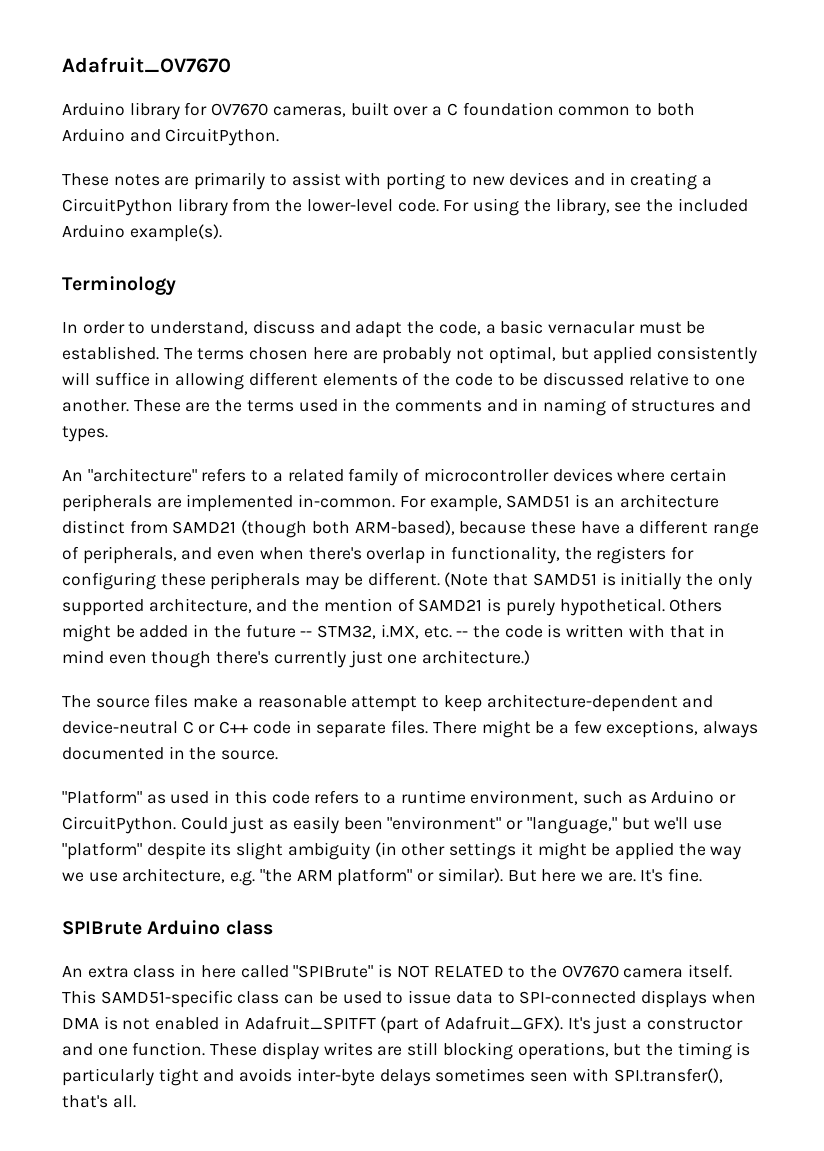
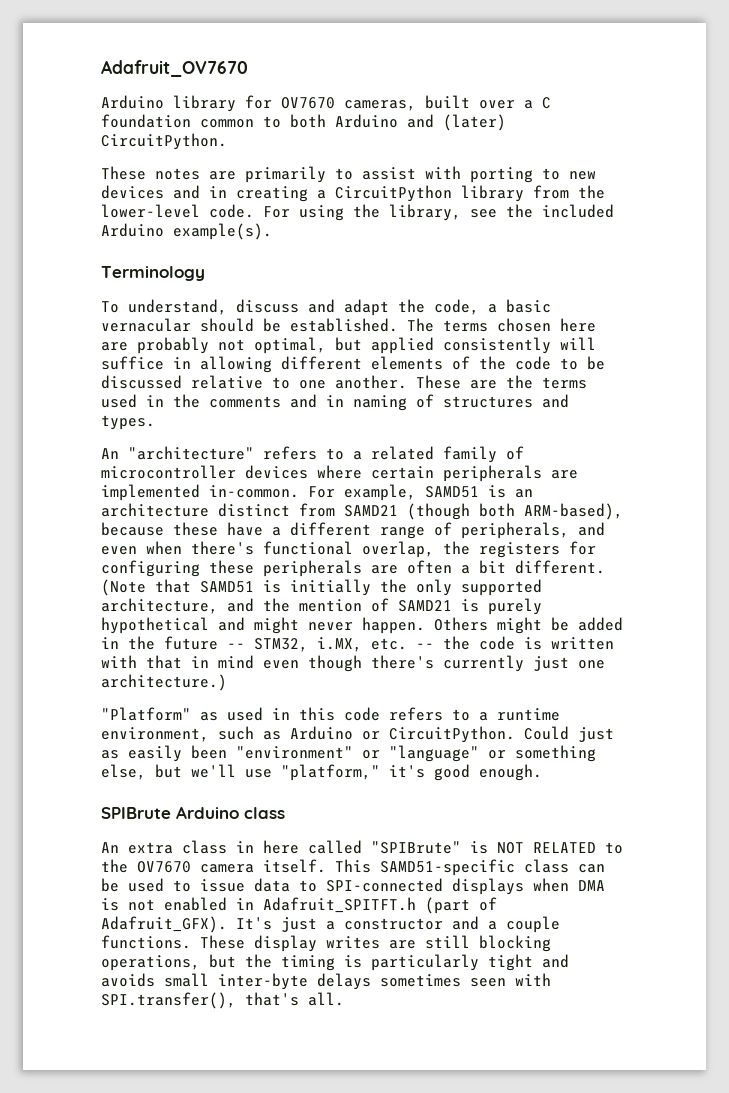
(161, 135) none -> [443,114,506,131] (later)
[62,321,146,334] In order to -> [101,301,119,313] To
[638,322,682,334] must -> [200,318,254,332] should
[366,546,560,564] overlap in functionality, -> [263,541,434,558] functional overlap,
[305,573,363,590] may be -> [371,560,506,574] are often a bit
[559,598,665,616] hypothetical. -> [101,617,425,634] hypothetical and might never happen.
[62,694,714,712] [62,720,759,738] [62,746,279,760] // The source files make a reasonable attempt to keep architecture-dependent and device-neutral C or C++ code in separate files. There might be a few exceptions, always documented in the source. -> (227, 682) none
[526,817,722,834] [62,842,742,860] [62,868,703,886] "language," but we'll use "platform" despite its slight ambiguity (in other settings it might be applied the way we use architecture, e.g. "the ARM platform" or similar). But here we are. It's fine. -> [389,745,596,762] [101,764,542,781] "language" or something else, but we'll use "platform," it's good enough.
[244,1016,376,1030] Adafruit_SPITFT -> [263,897,416,913] Adafruit_SPITFT.h
[97,1042,206,1056] one function. -> [488,916,560,933] [101,935,191,949] a couple functions.
(293, 1075) none -> [164,973,209,987] small

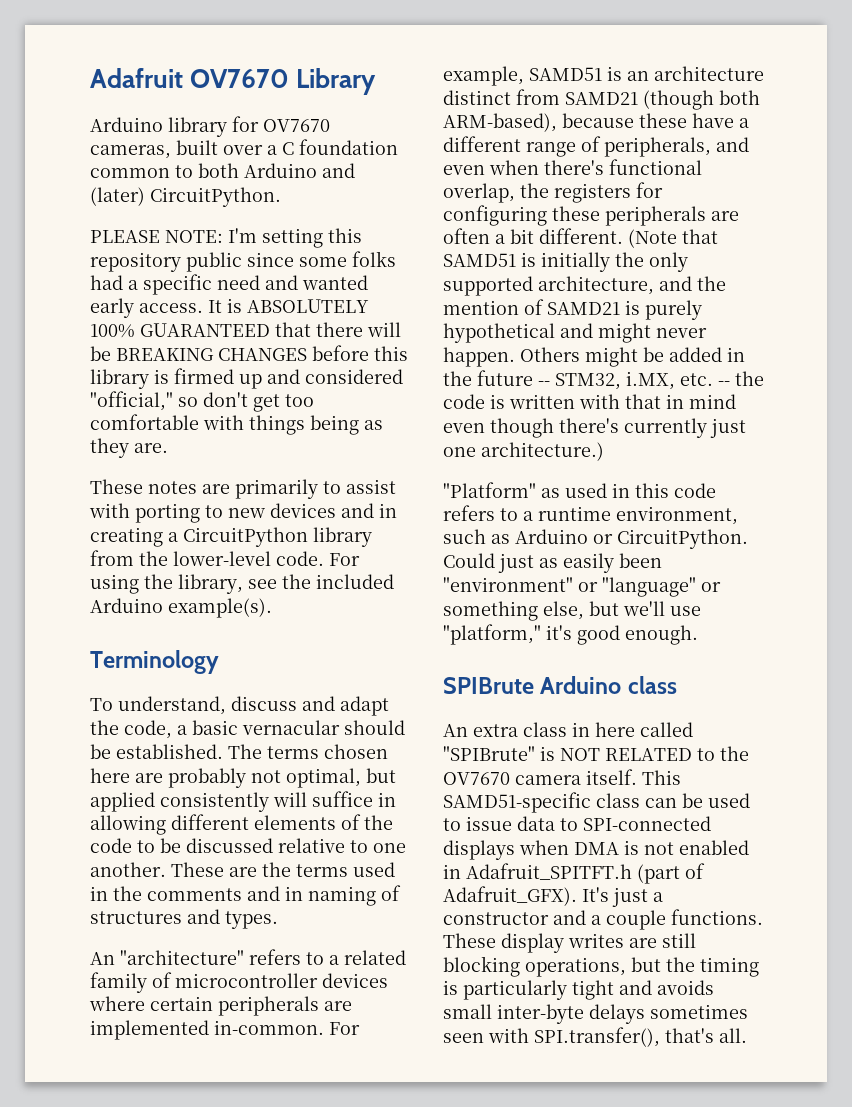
[101,60,248,77] Adafruit_OV7670 -> [90,68,377,95] Adafruit OV7670 Library
(227, 141) none -> [90,228,362,248] [90,251,396,272] [90,274,368,295] [90,298,369,318] [90,322,401,338] [90,345,408,361] [90,368,403,389] [90,391,314,412] [90,414,383,435] [90,438,168,458] // PLEASE NOTE: I'm setting this repository public since some folks had a specific need and wanted early access. It is ABSOLUTELY 100% GUARANTEED that there will be BREAKING CHANGES before this library is firmed up and considered "official," so don't get too comfortable with things being as they are.

